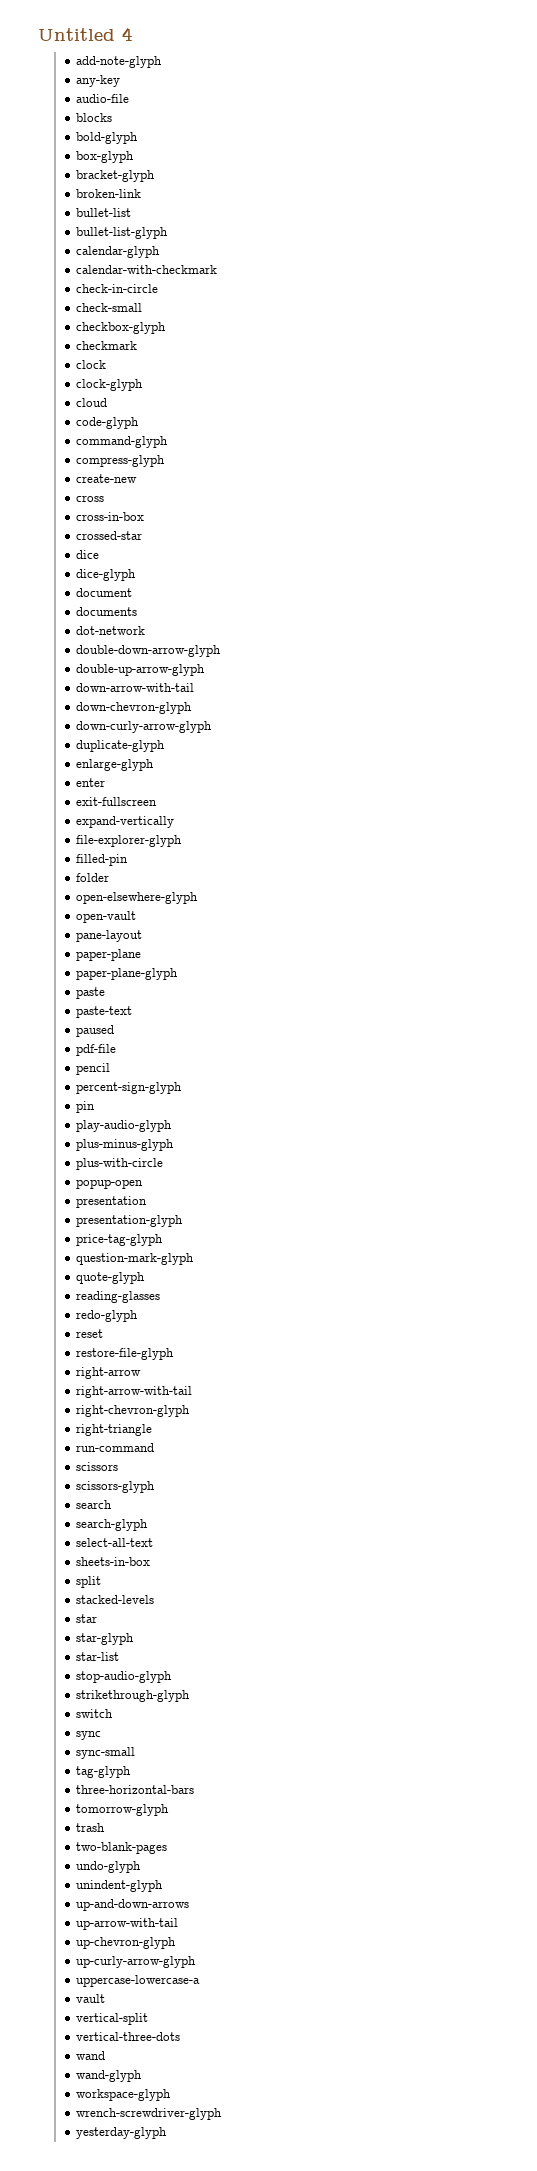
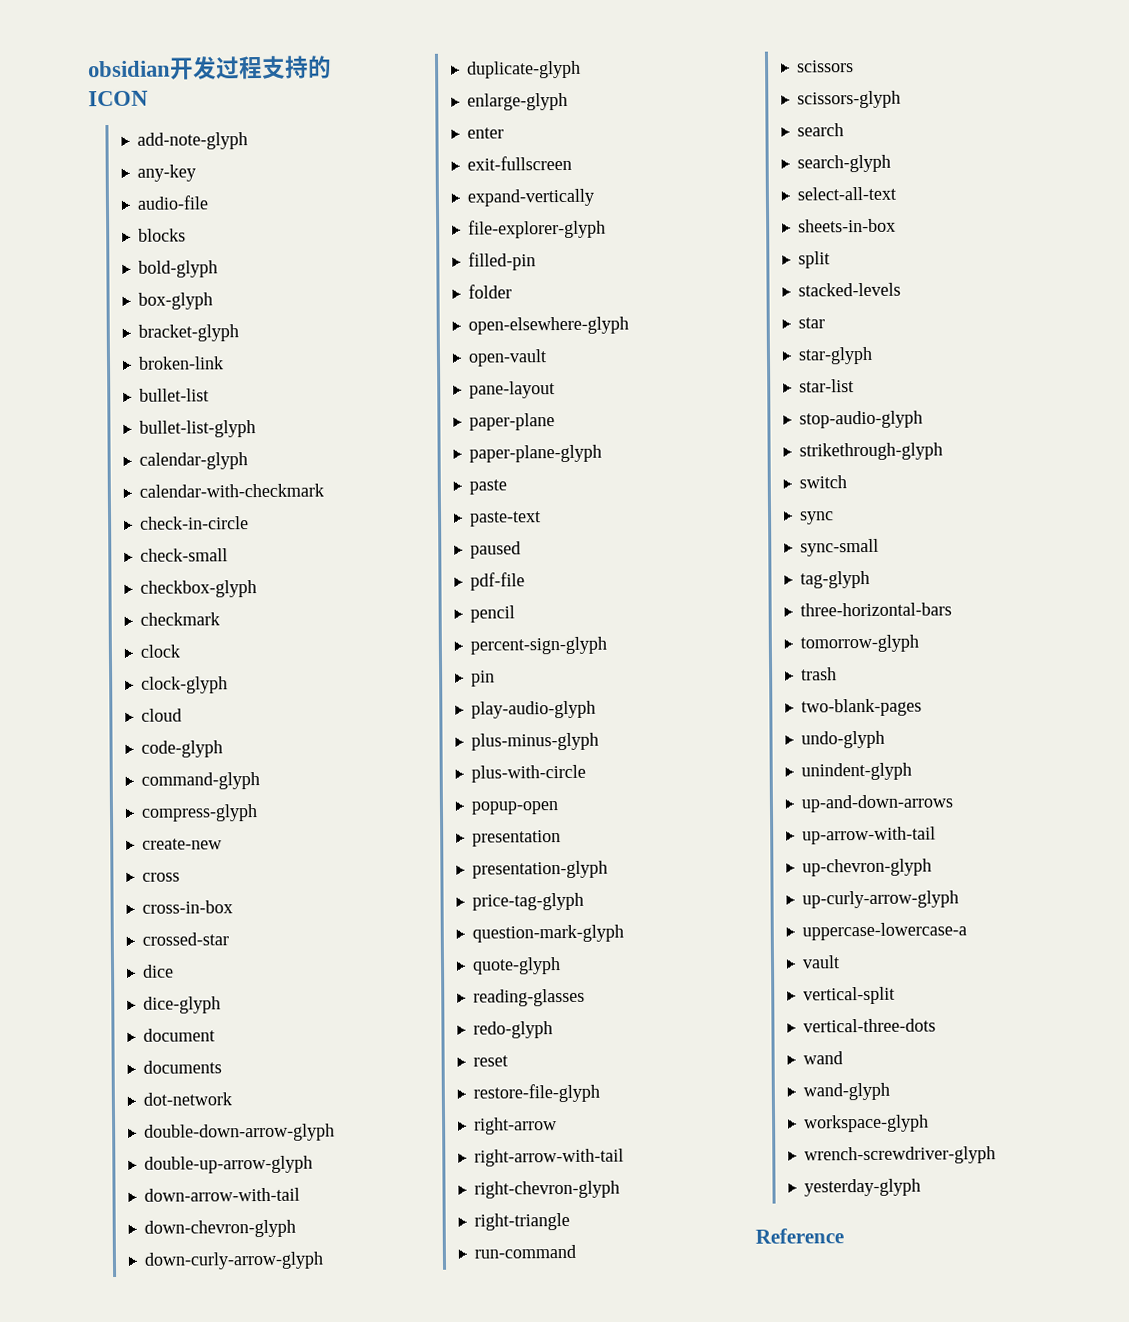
[38,27,132,41] Untitled 4 -> [88,55,332,80] [88,90,148,107] obsidian开发过程支持的ICON
(168, 2133) none -> [755,1228,844,1244] // Reference

